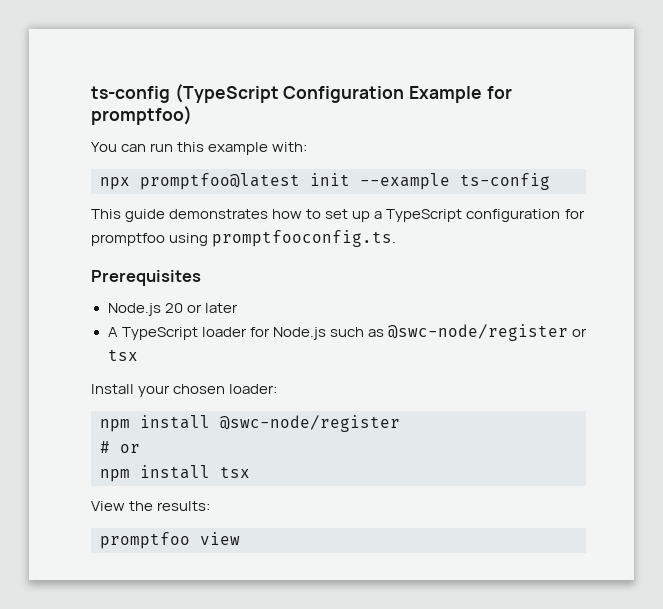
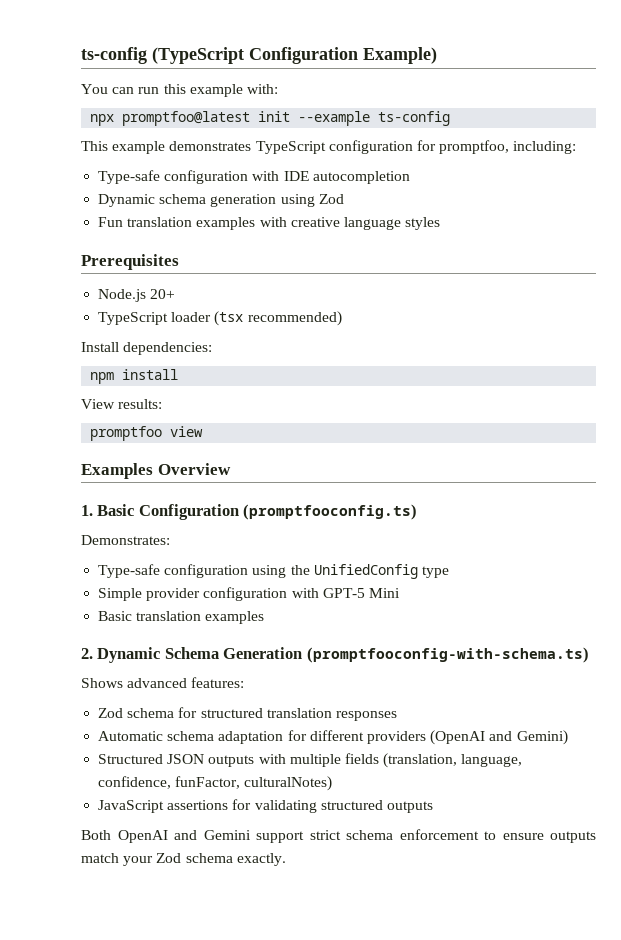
[409,86,512,103] [91,106,192,125] Example for promptfoo) -> [363,47,437,64] Example)
[125,209,585,222] [91,230,397,247] [91,270,201,286] [107,303,238,316] [107,324,587,341] [107,349,138,361] [91,384,278,397] [100,415,400,432] [100,441,140,453] [100,465,250,482] guide demonstrates how to set up a TypeScript configuration for promptfoo using promptfooconfig.ts. // Prerequisites // Node.js 20 or later // A TypeScript loader for Node.js such as @swc-node/register or tsx // Install your chosen loader: // npm install @swc-node/register // # or // npm install tsx -> [112,140,577,154] [98,170,410,184] [98,194,344,207] [98,217,441,230] [81,254,179,270] [98,289,176,302] [98,311,342,326] [81,342,213,355] [90,369,179,384] example demonstrates TypeScript configuration for promptfoo, including: // Type-safe configuration with IDE autocompletion // Dynamic schema generation using Zod // Fun translation examples with creative language styles // Prerequisites // Node.js 20+ // TypeScript loader (tsx recommended) // Install dependencies: // npm install
[129,501,154,511] the -> (115, 404) none
(240, 538) none -> [81,463,231,479] [81,504,418,520] [81,535,170,545] [98,564,449,579] [98,587,400,601] [98,611,265,624] [81,647,589,663] [81,677,245,688] [98,707,397,721] [98,730,568,745] [98,753,523,768] [98,776,333,791] [98,799,433,813] [81,829,596,843] [81,853,286,866] // Examples Overview // 1. Basic Configuration (promptfooconfig.ts) // Demonstrates: // Type-safe configuration using the UnifiedConfig type // Simple provider configuration with GPT-5 Mini // Basic translation examples // 2. Dynamic Schema Generation (promptfooconfig-with-schema.ts) // Shows advanced features: // Zod schema for structured translation responses // Automatic schema adaptation for different providers (OpenAI and Gemini) // Structured JSON outputs with multiple fields (translation, language, confidence, funFactor, culturalNotes) // JavaScript assertions for validating structured outputs // Both OpenAI and Gemini support strict schema enforcement to ensure outputs match your Zod schema exactly.

